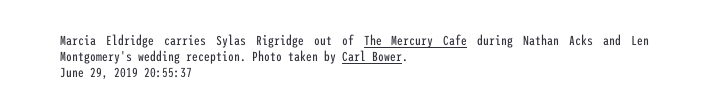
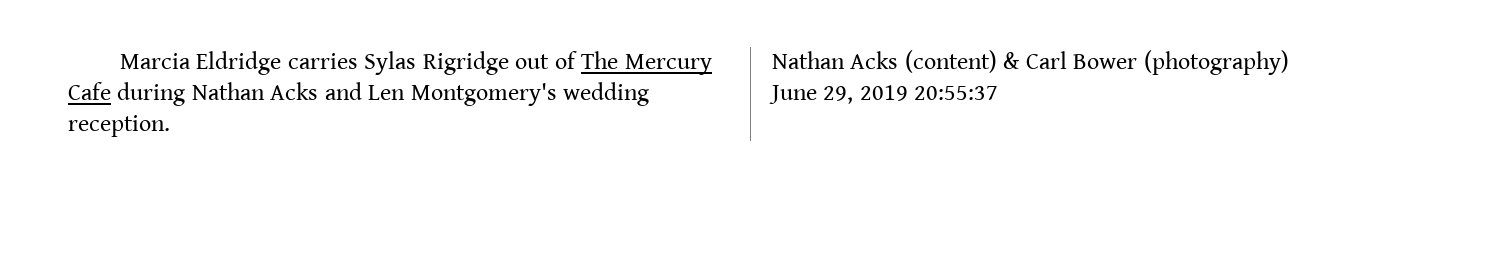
[252,50,408,64] Photo taken by Carl Bower. -> [772,50,1289,75] // Nathan Acks (content) & Carl Bower (photography)

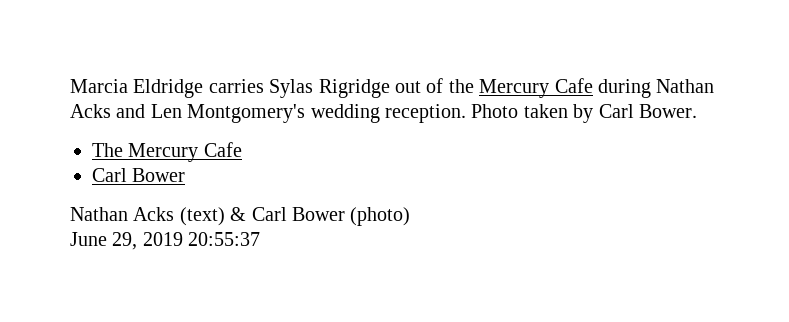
[581,51,619,69] The -> [448,79,474,93] the
[772,50,997,73] // Nathan Acks (content) -> [471,104,697,123] [92,142,242,162] [92,168,186,182] [70,207,225,226] Photo taken by Carl Bower. // The Mercury Cafe // Carl Bower // Nathan Acks (text)
[1143,50,1289,75] (photography) -> [350,207,411,226] (photo)

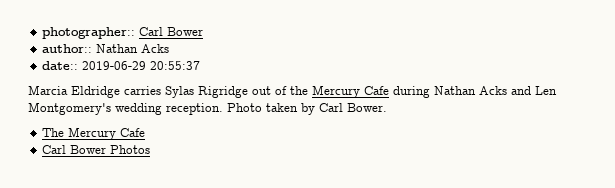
(70, 86) none -> [42,27,204,39] [42,44,170,53] [42,61,201,70] photographer:: Carl Bower // author:: Nathan Acks // date:: 2019-06-29 20:55:37 //
[70,207,411,226] [70,232,261,250] // Nathan Acks (text) & Carl Bower (photo) // June 29, 2019 20:55:37 -> [110,145,151,154] Photos

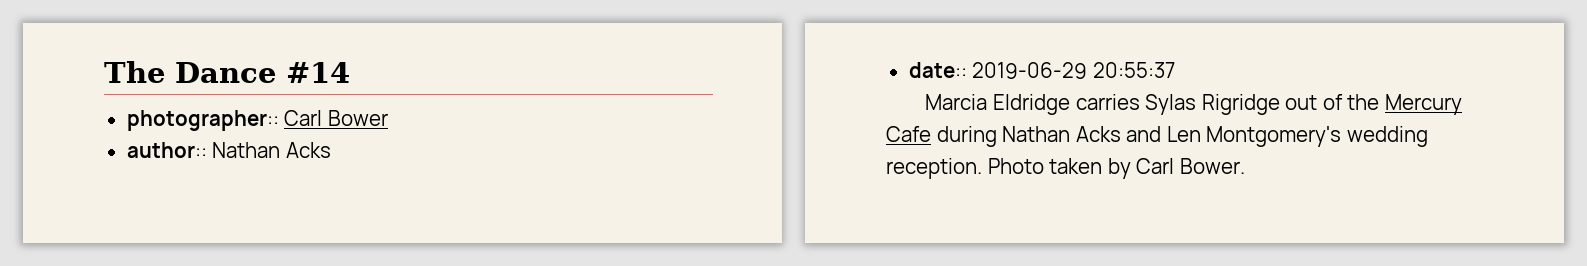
(42, 33) none -> [104,61,350,83] The Dance #14 //
[42,127,146,140] [42,145,151,154] // The Mercury Cafe // Carl Bower Photos -> (1245, 166) none

